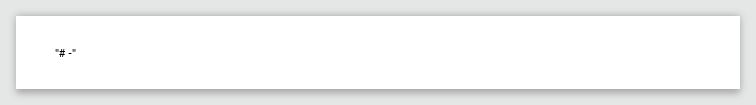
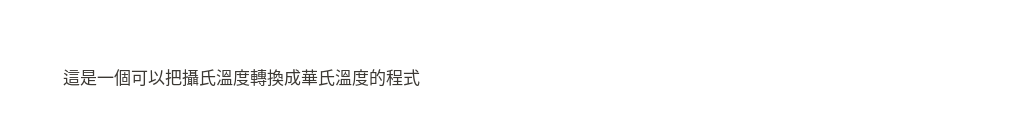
[55,49,76,57] "# -" -> [63,69,420,87] 這是一個可以把攝氏溫度轉換成華氏溫度的程式

